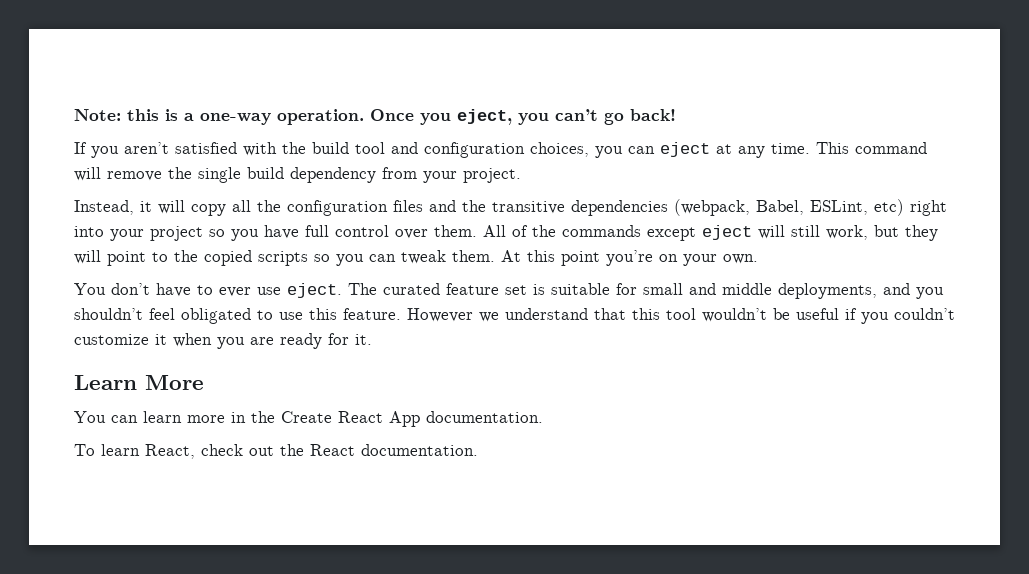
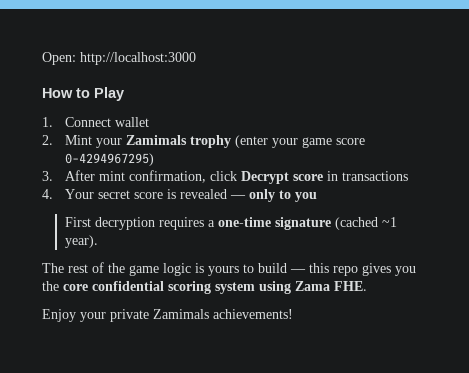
[74,109,676,125] [74,142,927,158] [74,167,521,183] [74,199,947,216] [74,225,938,241] [74,250,758,266] [74,283,944,299] [74,308,955,324] [74,333,372,349] [74,375,204,390] [74,411,543,427] [74,444,478,459] Note: this is a one-way operation. Once you eject, you can’t go back! // If you aren’t satisfied with the build tool and configuration choices, you can eject at any time. This command will remove the single build dependency from your project. // Instead, it will copy all the configuration files and the transitive dependencies (webpack, Babel, ESLint, etc) right into your project so you have full control over them. All of the commands except eject will still work, but they will point to the copied scripts so you can tweak them. At this point you’re on your own. // You don’t have to ever use eject. The curated feature set is suitable for small and middle deployments, and you shouldn’t feel obligated to use this feature. However we understand that this tool wouldn’t be useful if you couldn’t customize it when you are ready for it. // Learn More // You can learn more in the Create React App documentation. // To learn React, check out the React documentation. -> [42,52,196,65] [42,87,124,101] [42,117,149,127] [42,135,365,148] [64,153,154,166] [42,170,408,184] [42,189,317,202] [64,217,397,230] [64,235,98,248] [42,262,416,276] [42,281,367,294] [42,309,293,322] Open: http://localhost:3000 // How to Play // 1. Connect wallet // 2. Mint your Zamimals trophy (enter your game score 0–4294967295) // 3. After mint confirmation, click Decrypt score in transactions // 4. Your secret score is revealed — only to you // First decryption requires a one-time signature (cached ~1 year). // The rest of the game logic is yours to build — this repo gives you the core confidential scoring system using Zama FHE. // Enjoy your private Zamimals achievements!

